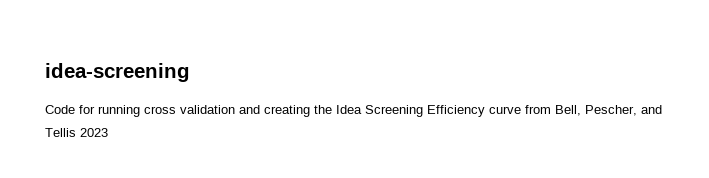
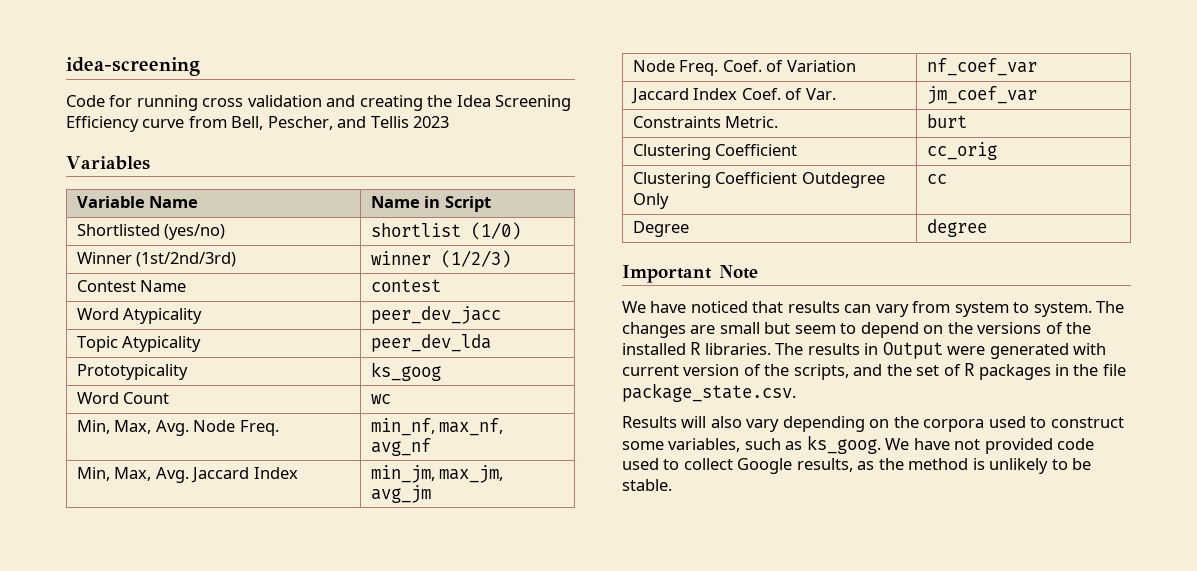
(108, 132) none -> [66,156,150,170] [76,196,199,208] [370,196,491,212] [76,224,226,240] [370,222,521,240] [76,252,237,267] [370,250,511,268] [76,280,187,292] [370,279,441,292] [76,308,203,324] [370,306,501,324] [76,336,202,352] [370,334,491,352] [76,364,188,380] [370,362,441,381] [76,392,170,404] [370,394,391,404] [76,420,279,436] [370,418,504,436] [370,438,431,456] [76,467,298,483] [370,465,504,483] [370,485,431,503] [632,60,856,76] [926,58,1037,76] [630,88,836,104] [926,86,1037,104] [632,116,779,128] [926,114,967,128] [632,144,798,160] [926,142,997,160] [632,172,885,188] [632,193,669,209] [926,174,947,184] [632,221,689,237] [926,219,987,237] [622,265,758,283] [622,301,1125,317] [622,322,1092,338] [622,342,1107,359] [622,363,1126,380] [622,383,796,402] [622,416,1124,432] [622,435,1095,454] [622,458,1092,474] [622,479,672,491] // Variables // Variable Name | Name in Script // Shortlisted (yes/no) | shortlist (1/0) // Winner (1st/2nd/3rd) | winner (1/2/3) // Contest Name | contest // Word Atypicality | peer_dev_jacc // Topic Atypicality | peer_dev_lda // Prototypicality | ks_goog // Word Count | wc // Min, Max, Avg. Node Freq. | min_nf, max_nf, avg_nf // Min, Max, Avg. Jaccard Index | min_jm, max_jm, avg_jm // Node Freq. Coef. of Variation | nf_coef_var // Jaccard Index Coef. of Var. | jm_coef_var // Constraints Metric. | burt // Clustering Coefficient | cc_orig // Clustering Coefficient Outdegree Only | cc // Degree | degree // Important Note // We have noticed that results can vary from system to system. The changes are small but seem to depend on the versions of the installed R libraries. The results in Output were generated with current version of the scripts, and the set of R packages in the file package_state.csv. // Results will also vary depending on the corpora used to construct some variables, such as ks_goog. We have not provided code used to collect Google results, as the method is unlikely to be stable.

